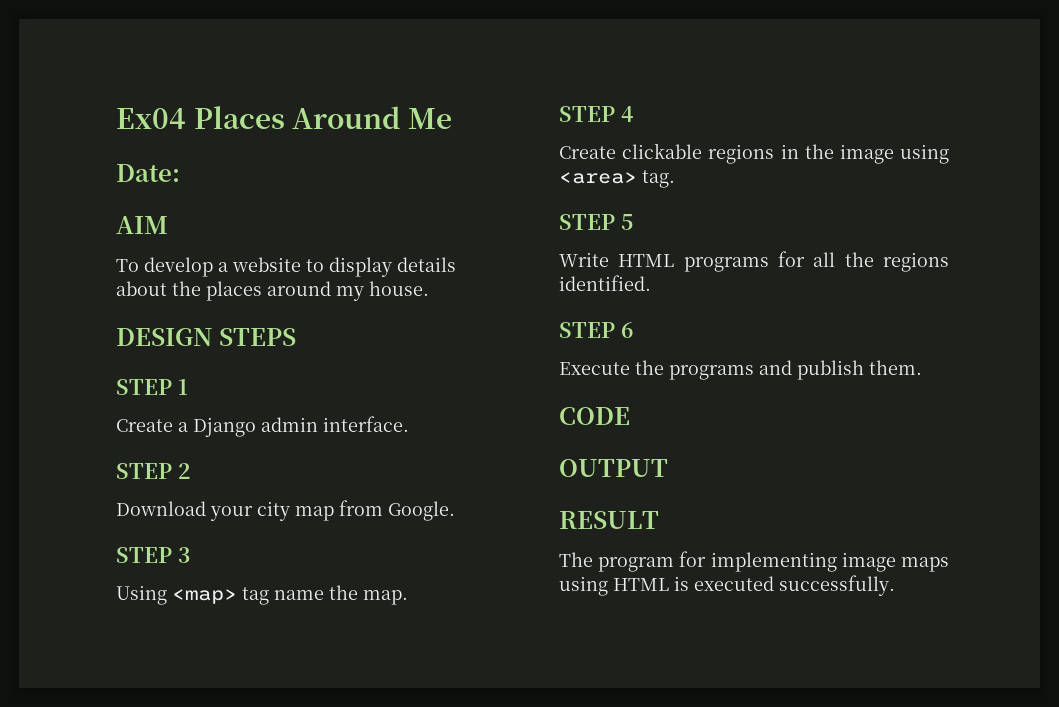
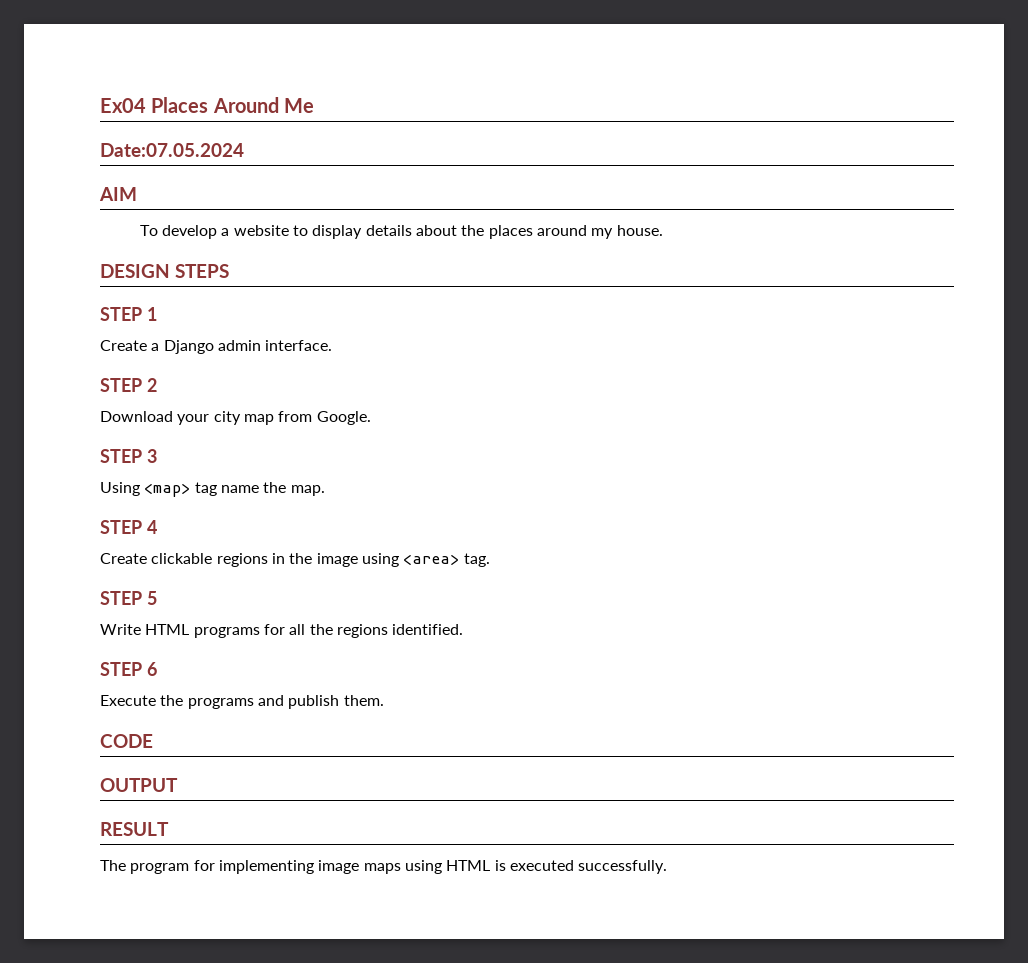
[116,164,180,182] Date: -> [100,143,244,157] Date:07.05.2024

